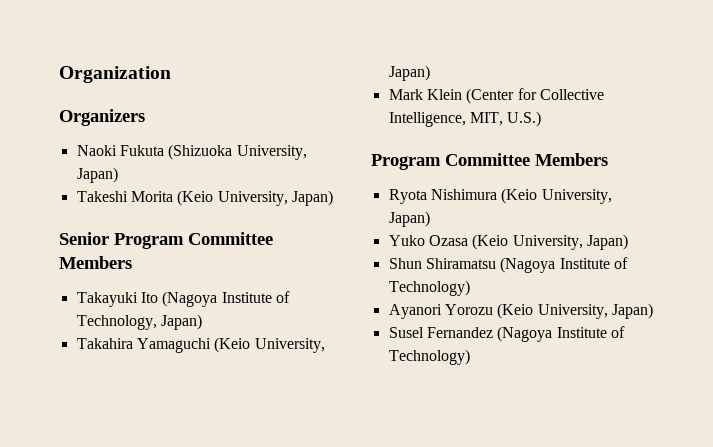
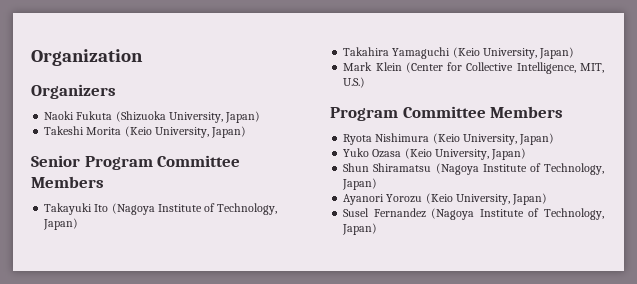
[388,280,470,296] Technology) -> [544,163,604,175] [342,178,378,190] Technology, Japan)
[388,349,470,365] Technology) -> [544,208,604,220] [342,223,378,235] Technology, Japan)

